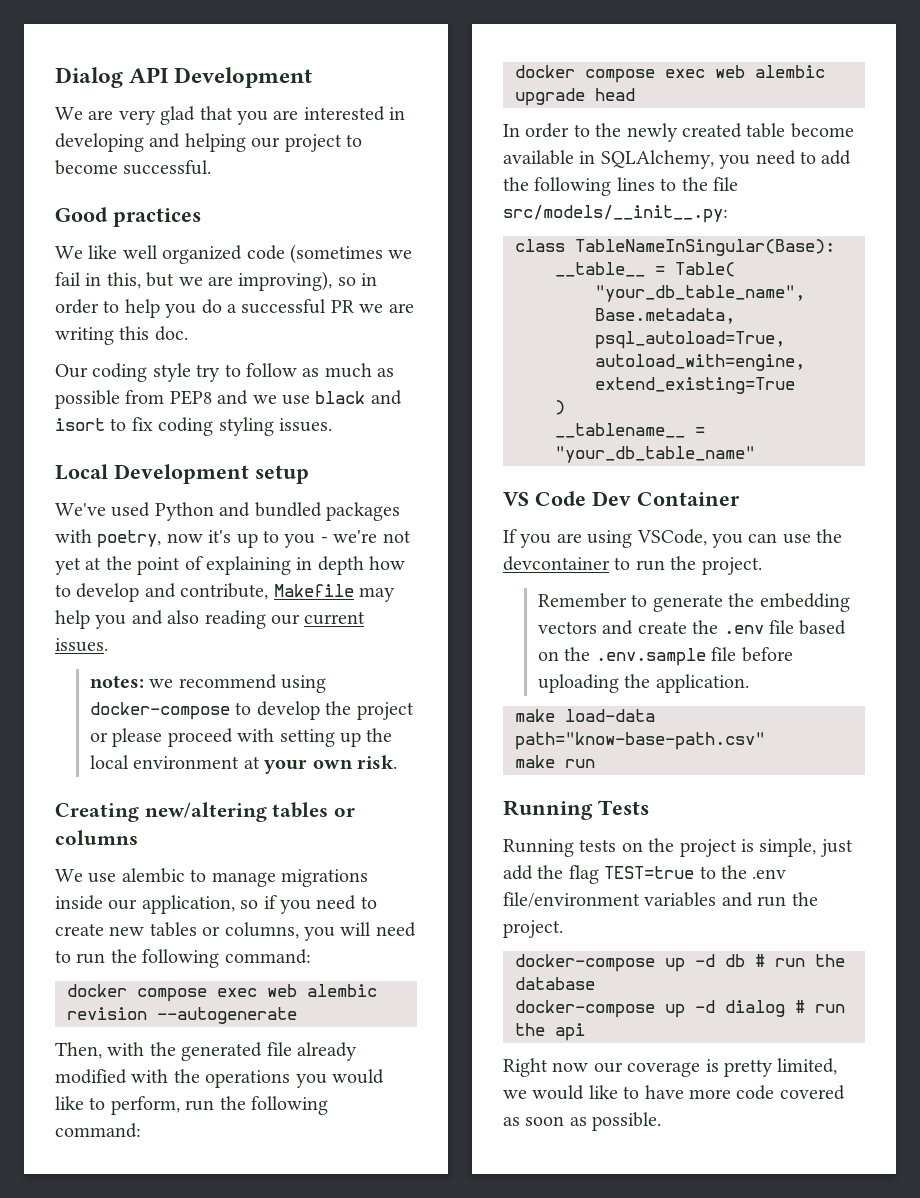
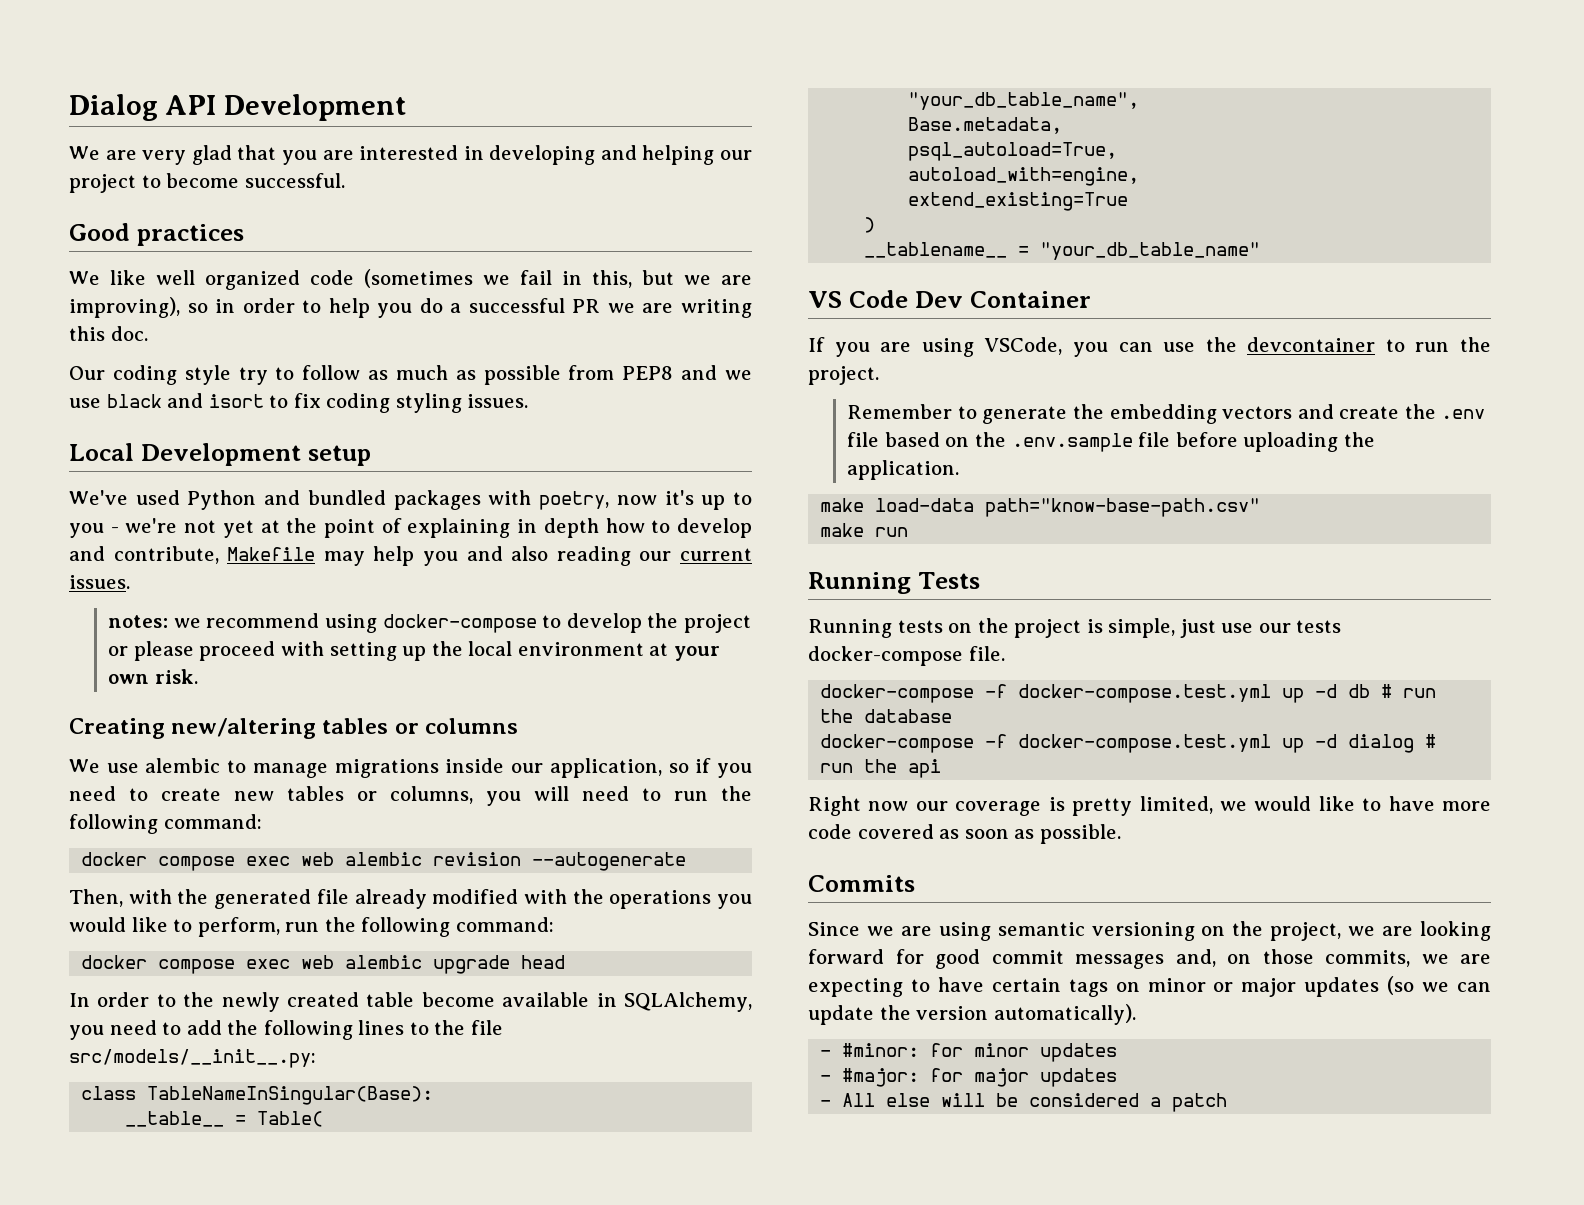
[503,865,787,884] [503,892,818,908] [503,920,563,938] [515,954,655,972] add the flag TEST=true to the .env file/environment variables and run the project. // docker-compose -> [1221,620,1342,633] [808,646,1005,666] [820,684,1272,703] use our tests docker-compose file. // docker-compose -f docker-compose.test.yml
(655, 1009) none -> [985,734,1272,753] -f docker-compose.test.yml
(662, 1121) none -> [808,875,915,892] [808,921,1491,941] [808,949,1491,969] [808,976,1491,997] [808,1004,1136,1025] [820,1043,1118,1062] [820,1068,1118,1087] [820,1093,1228,1112] // Commits // Since we are using semantic versioning on the project, we are looking forward for good commit messages and, on those commits, we are expecting to have certain tags on minor or major updates (so we can update the version automatically). // - #minor: for minor updates // - #major: for major updates // - All else will be considered a patch

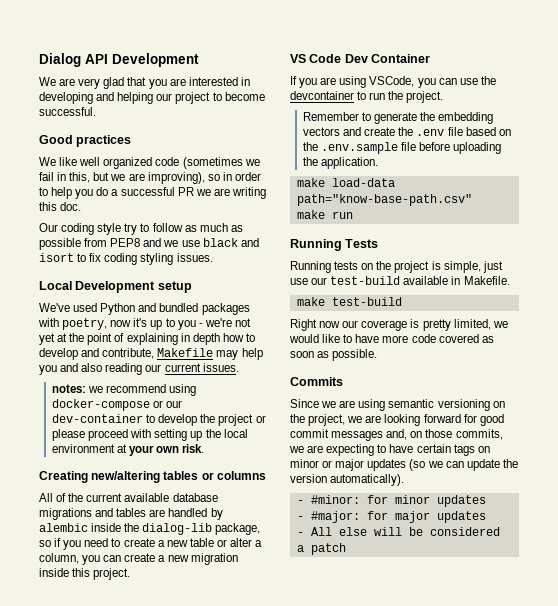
(537, 623) none -> [153,400,183,408] [52,414,144,423] or our dev-container
[69,758,662,778] We use alembic to manage migrations inside our application, -> [39,493,218,502] [39,508,223,520] [39,523,261,535] All of the current available database migrations and tables are handled by alembic inside the dialog-lib package,
[234,786,752,806] [69,814,262,834] [81,852,687,871] [69,889,753,909] [69,917,554,937] [81,955,566,974] [69,992,752,1012] [69,1020,503,1040] [69,1049,316,1068] [81,1086,434,1105] [125,1111,324,1127] [908,92,1140,110] [908,117,1063,134] [908,142,1118,161] [908,167,1140,186] [908,192,1129,211] [864,217,876,233] [864,242,1261,260] new tables or columns, you will need to run the following command: // docker compose exec web alembic revision --autogenerate // Then, with the generated file already modified with the operations you would like to perform, run the following command: // docker compose exec web alembic upgrade head // In order to the newly created table become available in SQLAlchemy, you need to add the following lines to the file src/models/__init__.py: // class TableNameInSingular(Base): // __table__ = Table( // "your_db_table_name", // Base.metadata, // psql_autoload=True, // autoload_with=engine, // extend_existing=True // ) // __tablename__ = "your_db_table_name" -> [157,538,263,547] [39,553,238,565] [39,568,131,580] a new table or alter a column, you can create a new migration inside this project.
[1296,620,1342,633] [808,646,1005,666] [820,684,1437,703] [820,709,953,723] [820,734,1437,753] [820,759,942,778] tests docker-compose file. // docker-compose -f docker-compose.test.yml up -d db # run the database // docker-compose -f docker-compose.test.yml up -d dialog # run the api -> [330,276,510,285] [296,297,402,306] test-build available in Makefile. // make test-build

